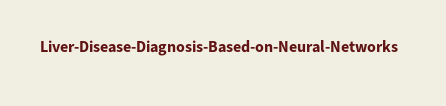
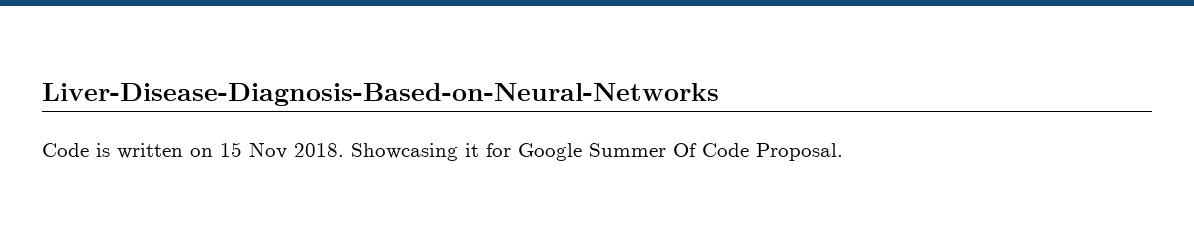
(398, 48) none -> [42,142,843,161] // Code is written on 15 Nov 2018. Showcasing it for Google Summer Of Code Proposal.

